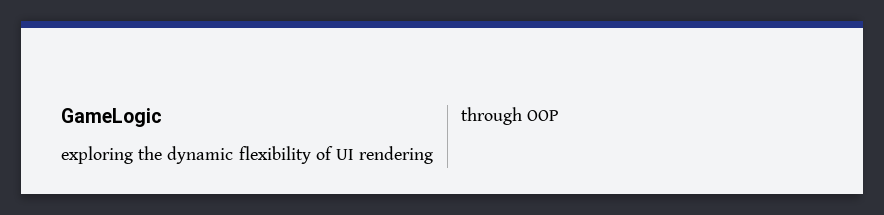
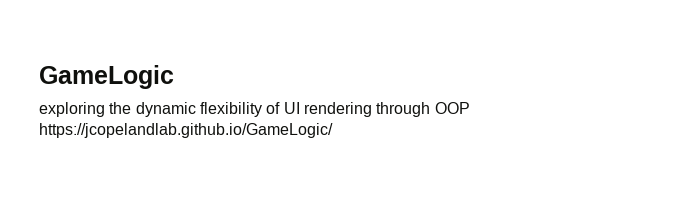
(559, 115) none -> [39,123,333,138] https://jcopelandlab.github.io/GameLogic/

